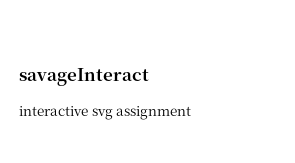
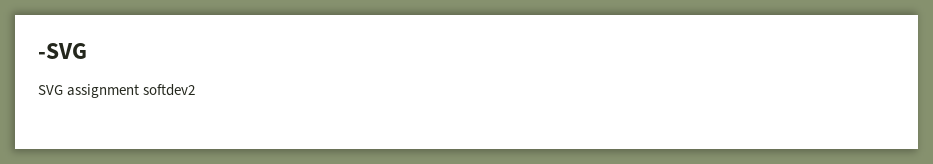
[19,68,149,86] [19,106,192,120] savageInteract // interactive svg assignment -> [38,43,87,59] [38,84,196,98] -SVG // SVG assignment softdev2

